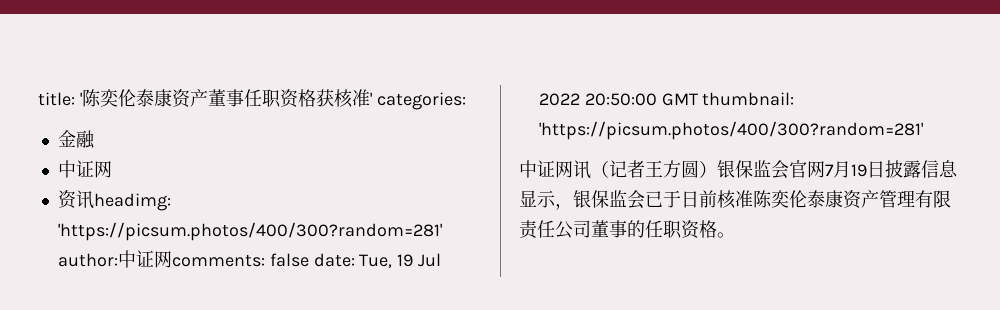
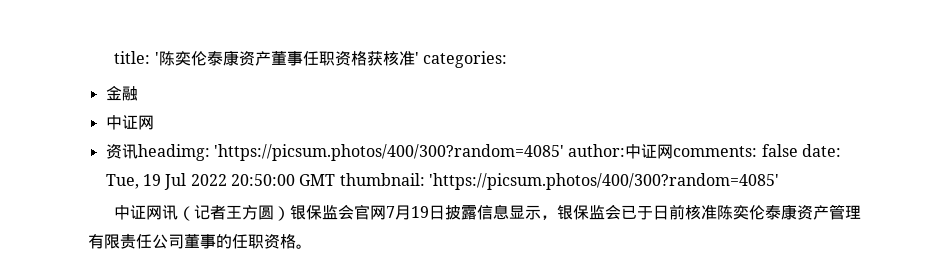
[57,222,442,241] 'https://picsum.photos/400/300?random=281' -> [213,144,564,161] 'https://picsum.photos/400/300?random=4085'
[538,121,923,140] 'https://picsum.photos/400/300?random=281' -> [428,173,779,190] 'https://picsum.photos/400/300?random=4085'

